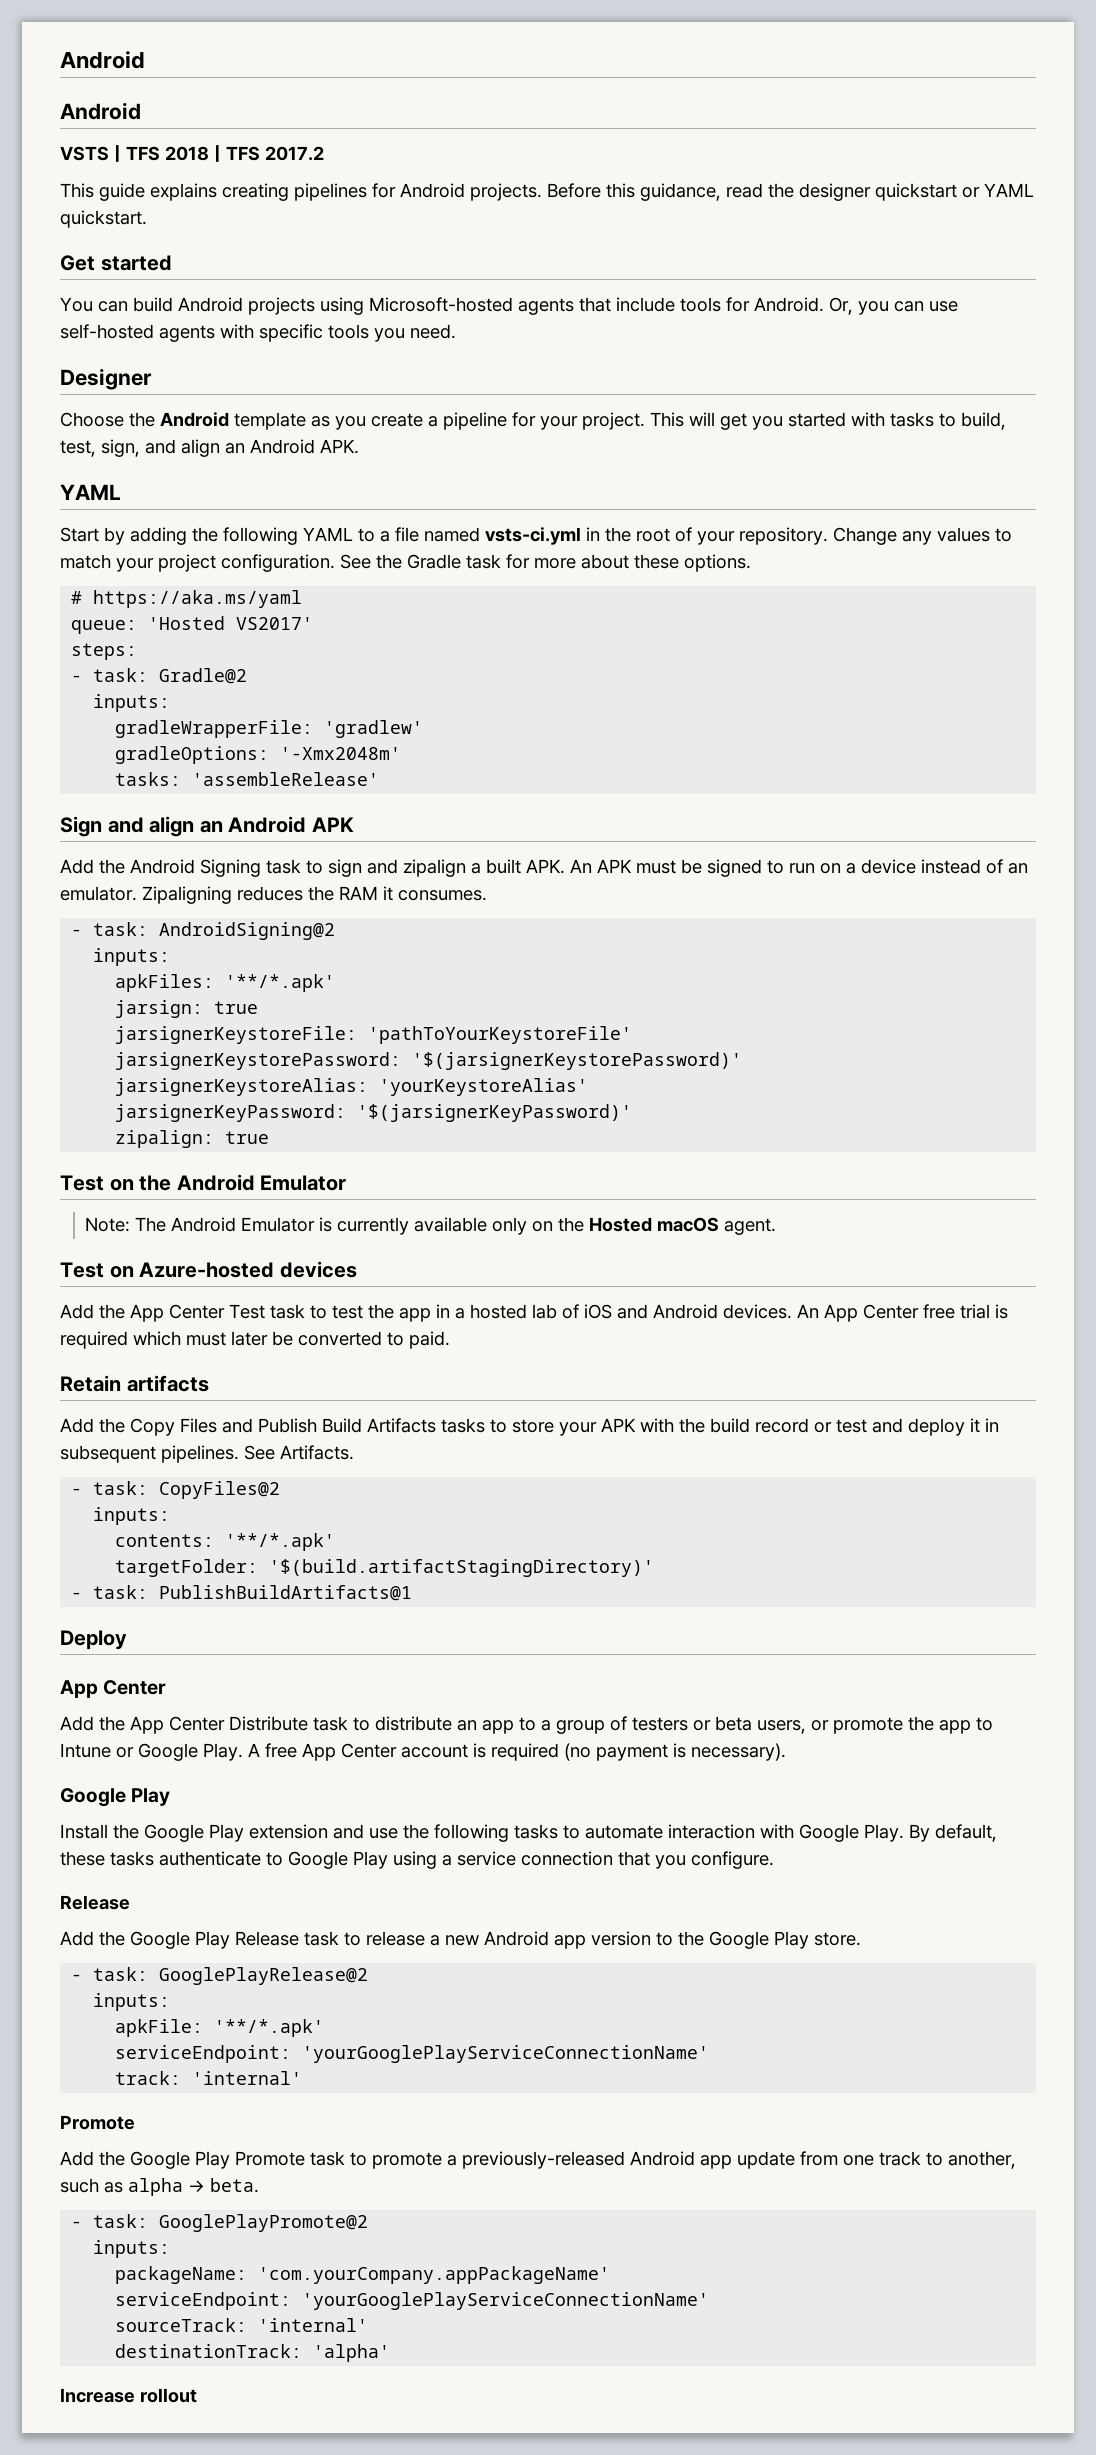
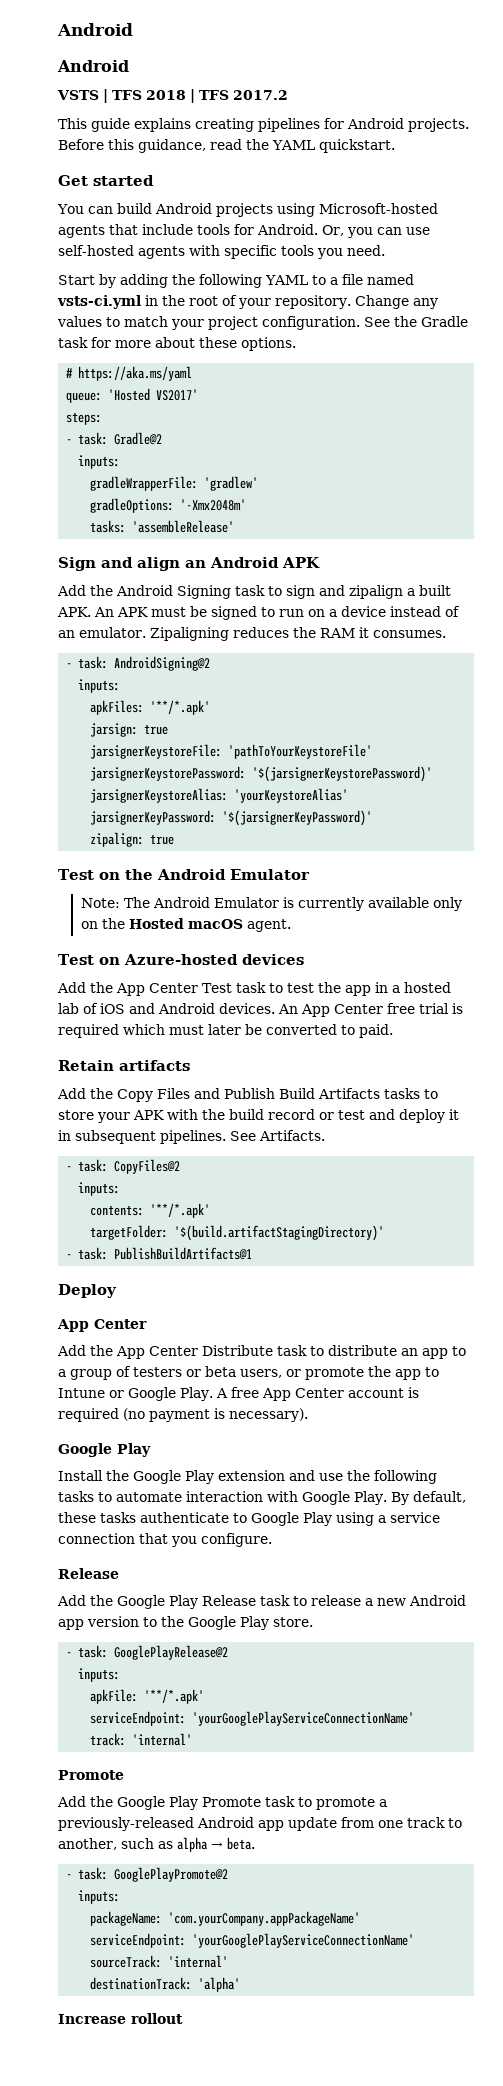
[799,183,980,201] designer quickstart or -> (269, 144) none
[60,368,152,390] [60,412,1006,430] [60,439,359,457] [60,484,121,500] // Designer // Choose the Android template as you create a pipeline for your project. This will get you started with tasks to build, test, sign, and align an Android APK. // YAML -> (385, 250) none

